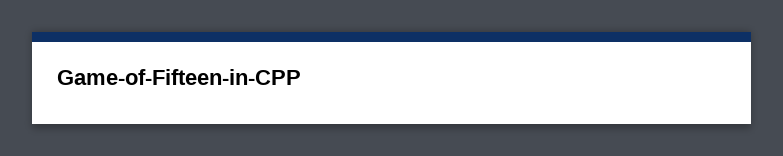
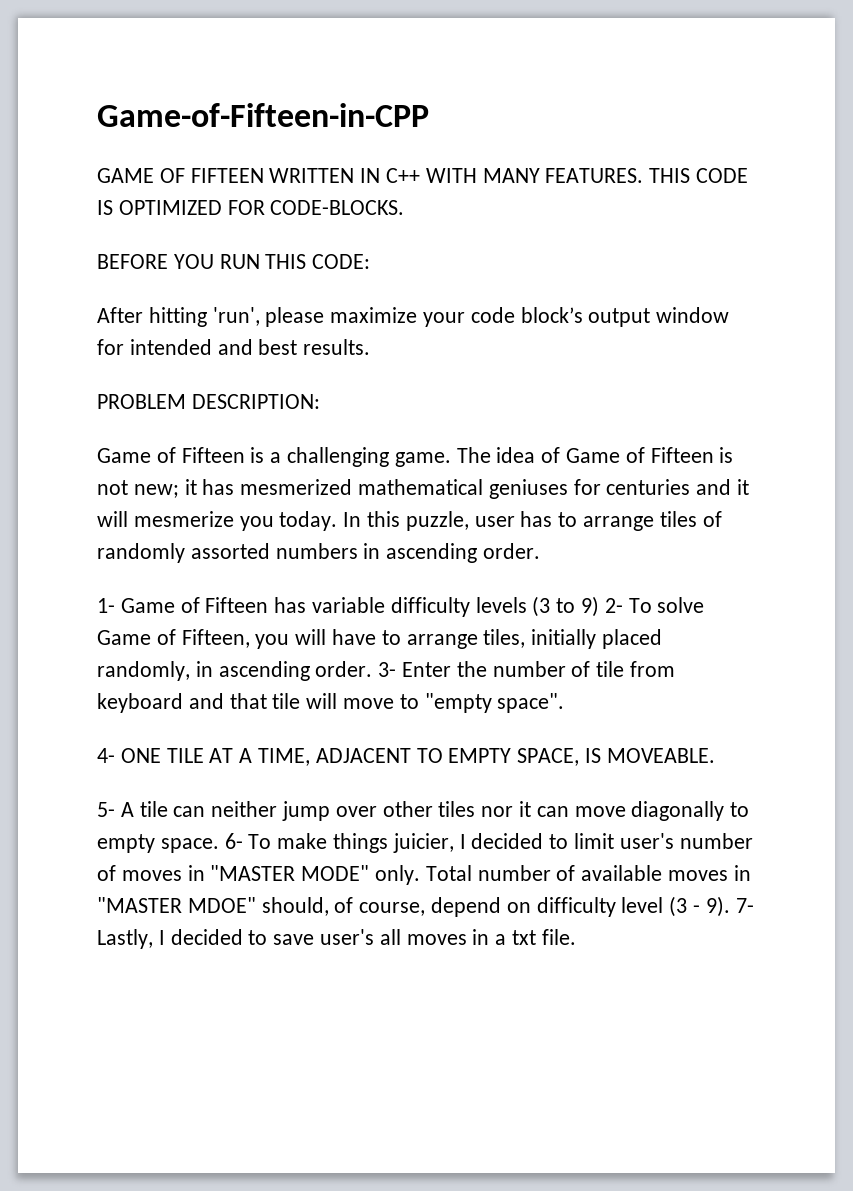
(301, 77) none -> [97,168,749,183] [97,200,405,215] [97,254,371,269] [97,307,730,327] [97,339,371,355] [97,394,320,409] [97,447,734,467] [97,479,750,499] [97,511,722,531] [97,543,541,563] [97,596,705,617] [97,629,663,649] [97,661,676,681] [97,693,565,713] [97,748,715,766] [97,801,750,821] [97,833,753,853] [97,865,751,885] [97,896,754,917] [97,929,576,949] // GAME OF FIFTEEN WRITTEN IN C++ WITH MANY FEATURES. THIS CODE IS OPTIMIZED FOR CODE-BLOCKS. // BEFORE YOU RUN THIS CODE: // After hitting 'run', please maximize your code block’s output window for intended and best results. // PROBLEM DESCRIPTION: // Game of Fifteen is a challenging game. The idea of Game of Fifteen is not new; it has mesmerized mathematical geniuses for centuries and it will mesmerize you today. In this puzzle, user has to arrange tiles of randomly assorted numbers in ascending order. // 1- Game of Fifteen has variable difficulty levels (3 to 9) 2- To solve Game of Fifteen, you will have to arrange tiles, initially placed randomly, in ascending order. 3- Enter the number of tile from keyboard and that tile will move to "empty space". // 4- ONE TILE AT A TIME, ADJACENT TO EMPTY SPACE, IS MOVEABLE. // 5- A tile can neither jump over other tiles nor it can move diagonally to empty space. 6- To make things juicier, I decided to limit user's number of moves in "MASTER MODE" only. Total number of available moves in "MASTER MDOE" should, of course, depend on difficulty level (3 - 9). 7- Lastly, I decided to save user's all moves in a txt file.

